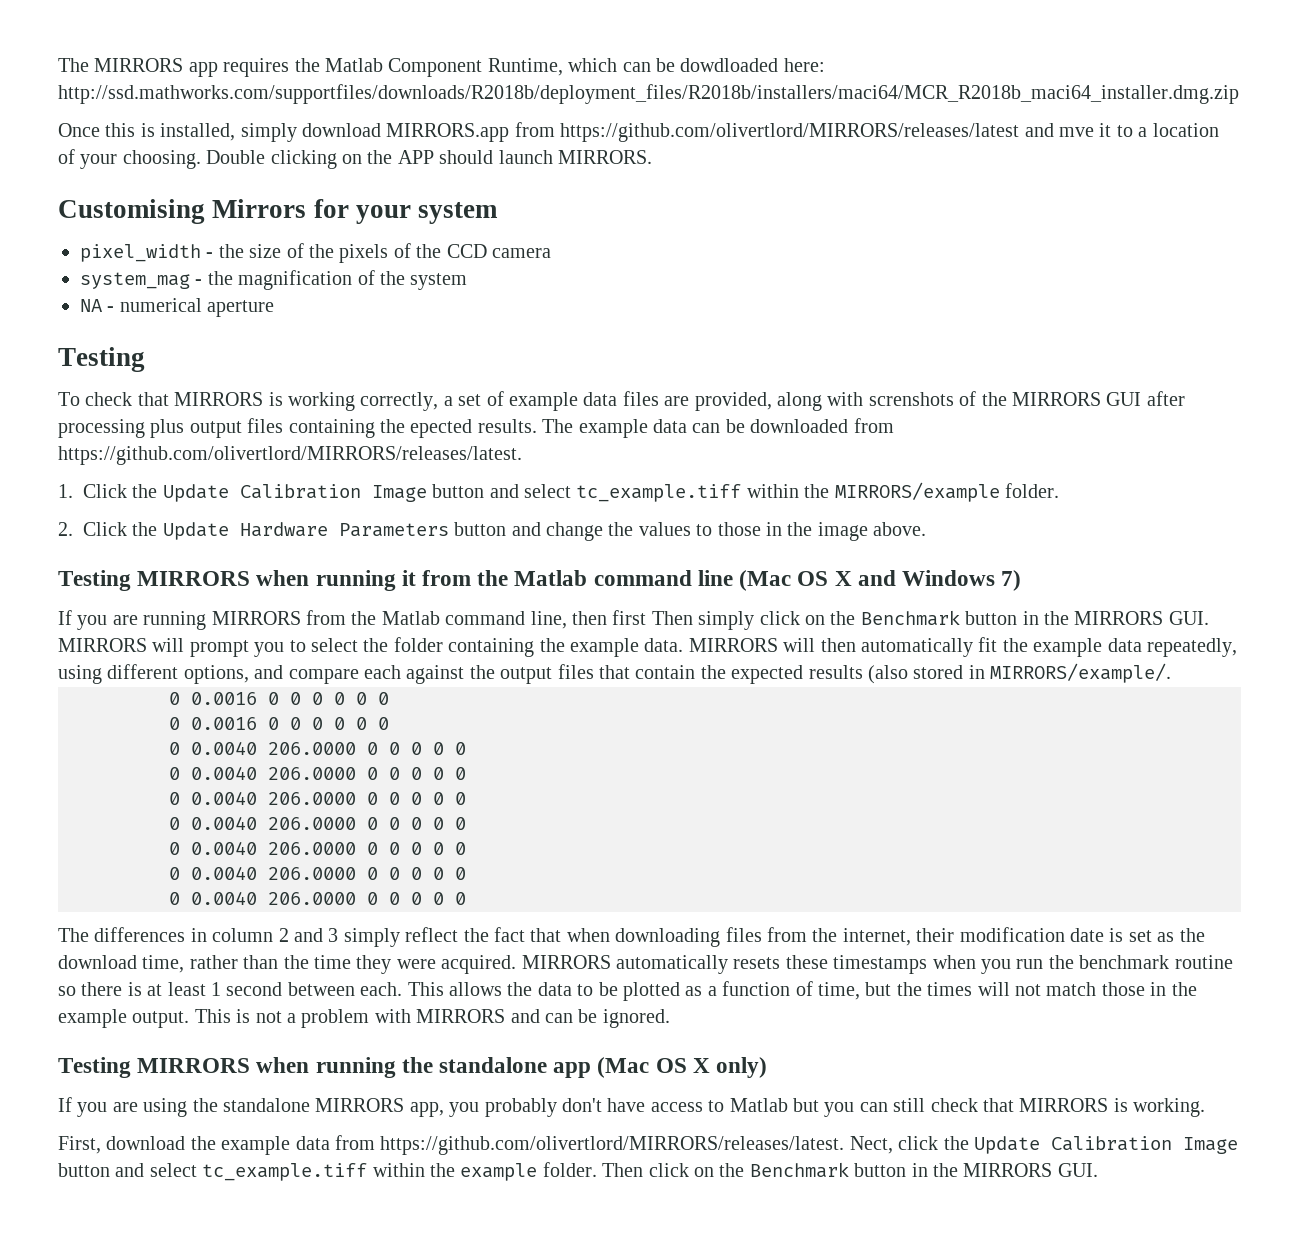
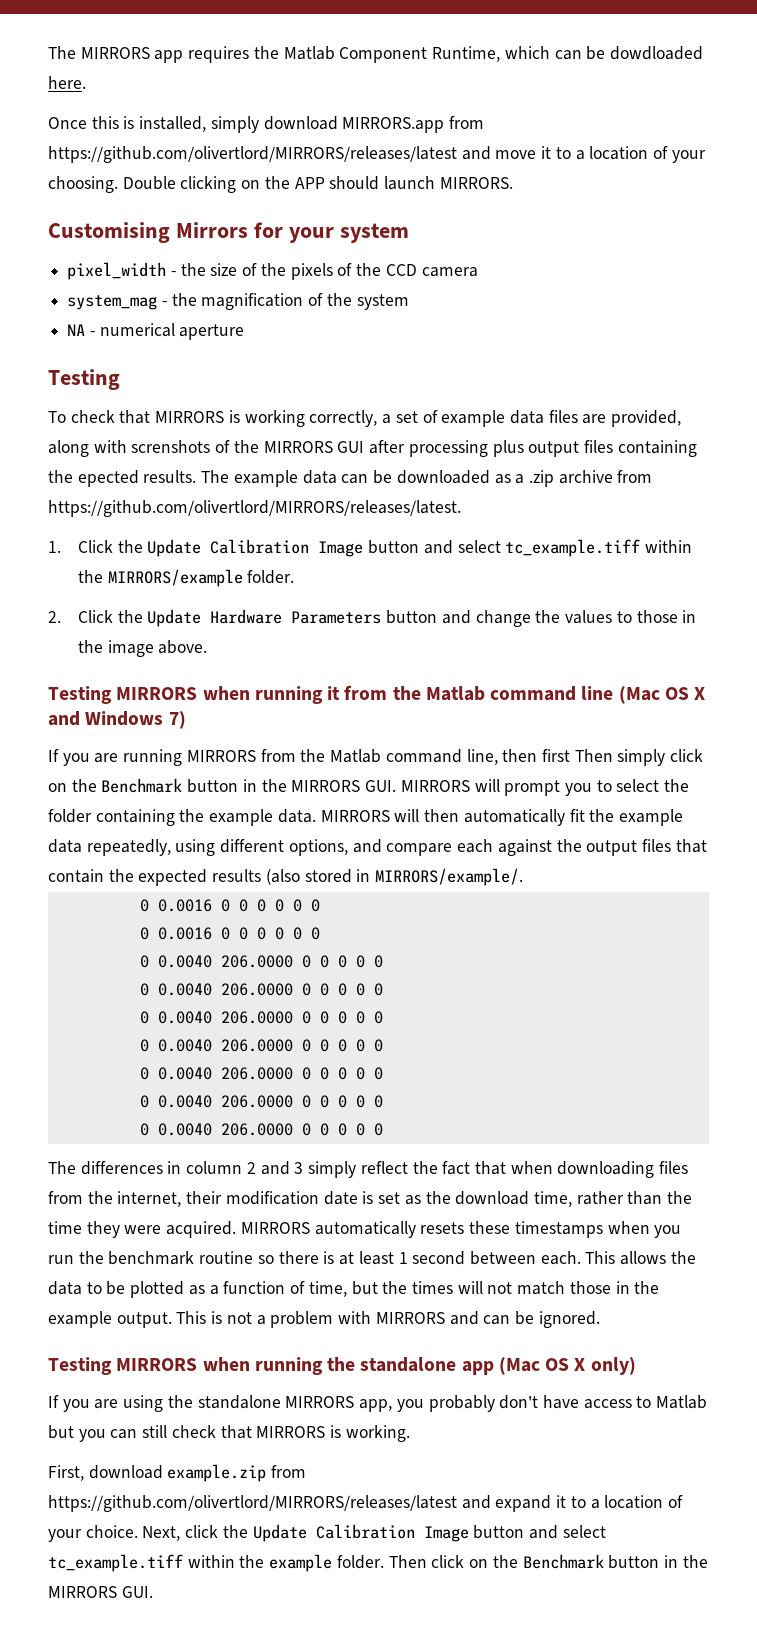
[783,58,825,72] [58,84,1239,104] here: http://ssd.mathworks.com/supportfiles/downloads/R2018b/deployment_files/R2018b/installers/maci64/MCR_R2018b_maci64_installer.dmg.zip -> [48,76,86,89] here.
[1059,127,1094,137] mve -> [495,150,537,159] move
(849, 426) none -> [494,470,613,487] as a .zip archive
[190,1135,893,1155] the example data from https://github.com/olivertlord/MIRRORS/releases/latest. Nect, -> [167,1464,307,1482] [48,1495,684,1512] [48,1525,181,1542] example.zip from https://github.com/olivertlord/MIRRORS/releases/latest and expand it to a location of your choice. Next,

